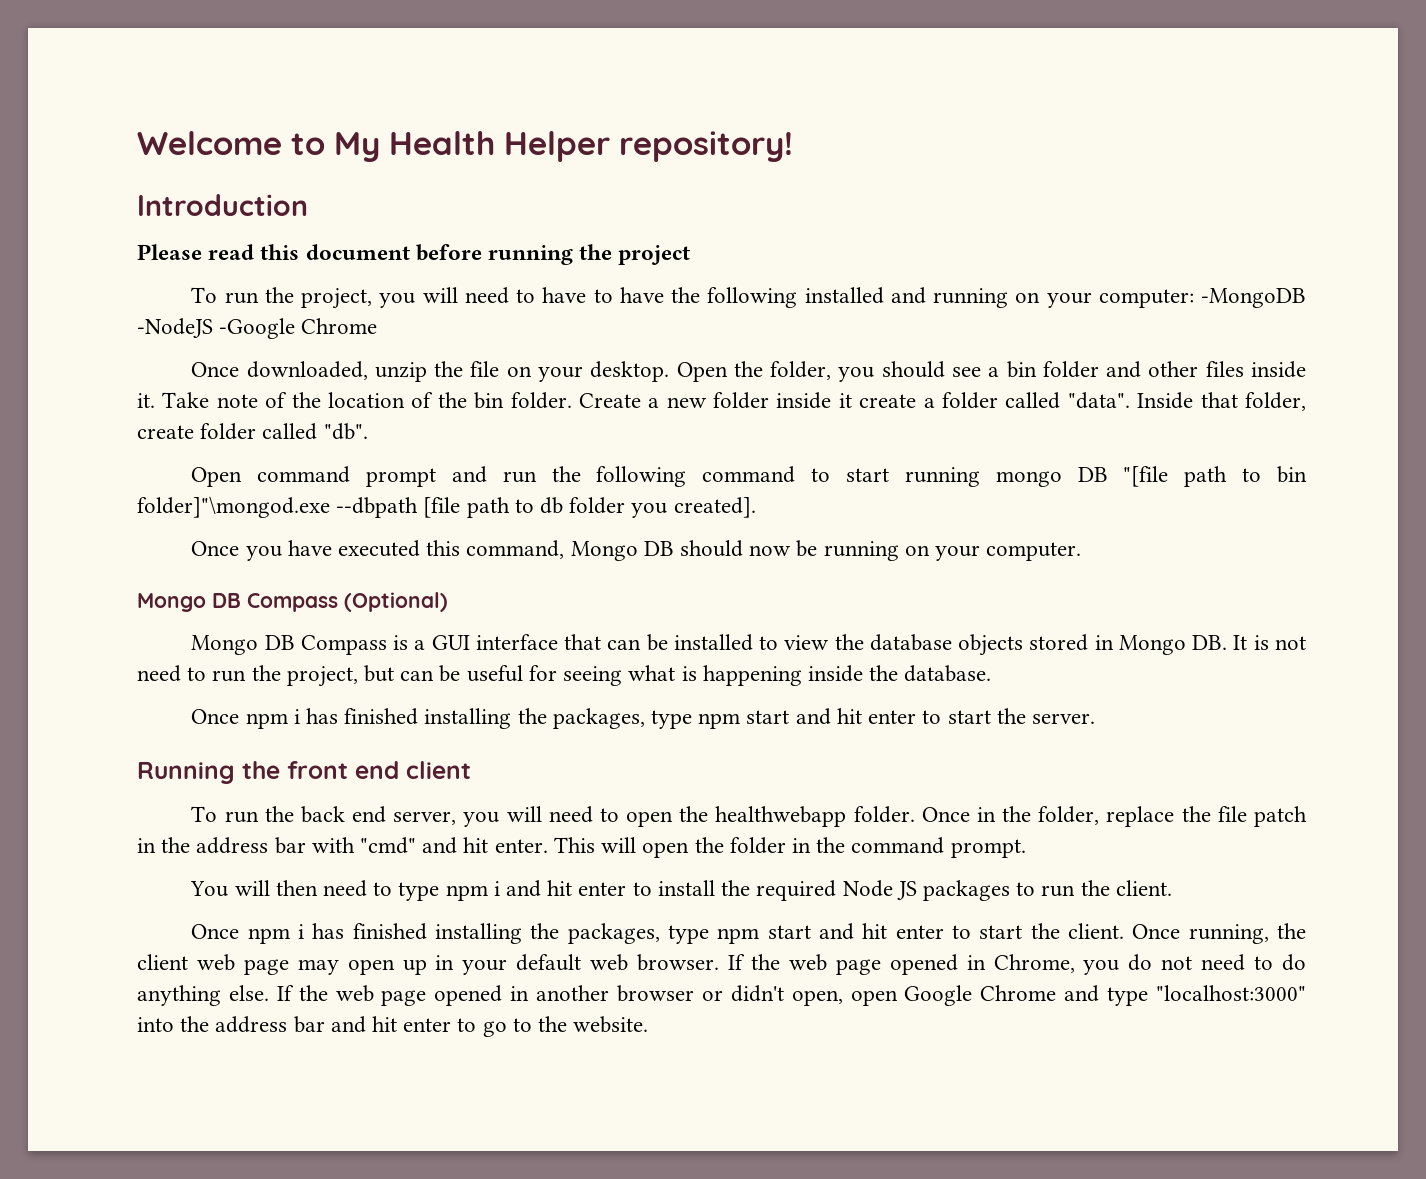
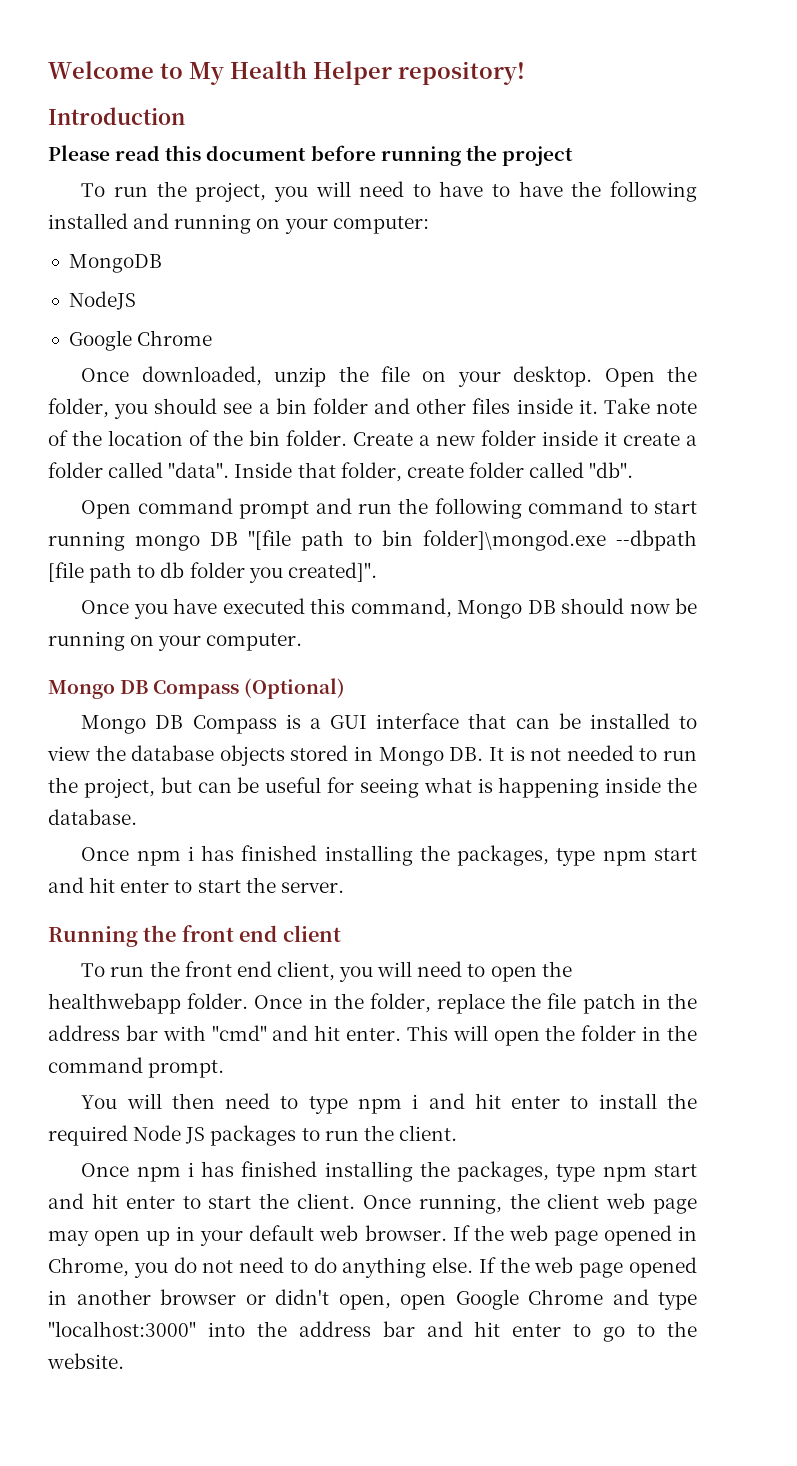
[1200,288,1306,308] [137,318,296,339] -MongoDB -NodeJS -Google -> [68,254,162,273] [68,291,136,310] [68,330,132,351] // MongoDB // NodeJS // Google
[137,496,330,518] folder]"\mongod.exe -> [423,530,606,551] folder]\mongod.exe
[673,497,756,518] created]. -> [287,562,377,582] created]".
[137,665,181,682] need -> [566,745,634,761] needed
[300,806,457,825] back end server, -> [184,961,335,981] front end client,

